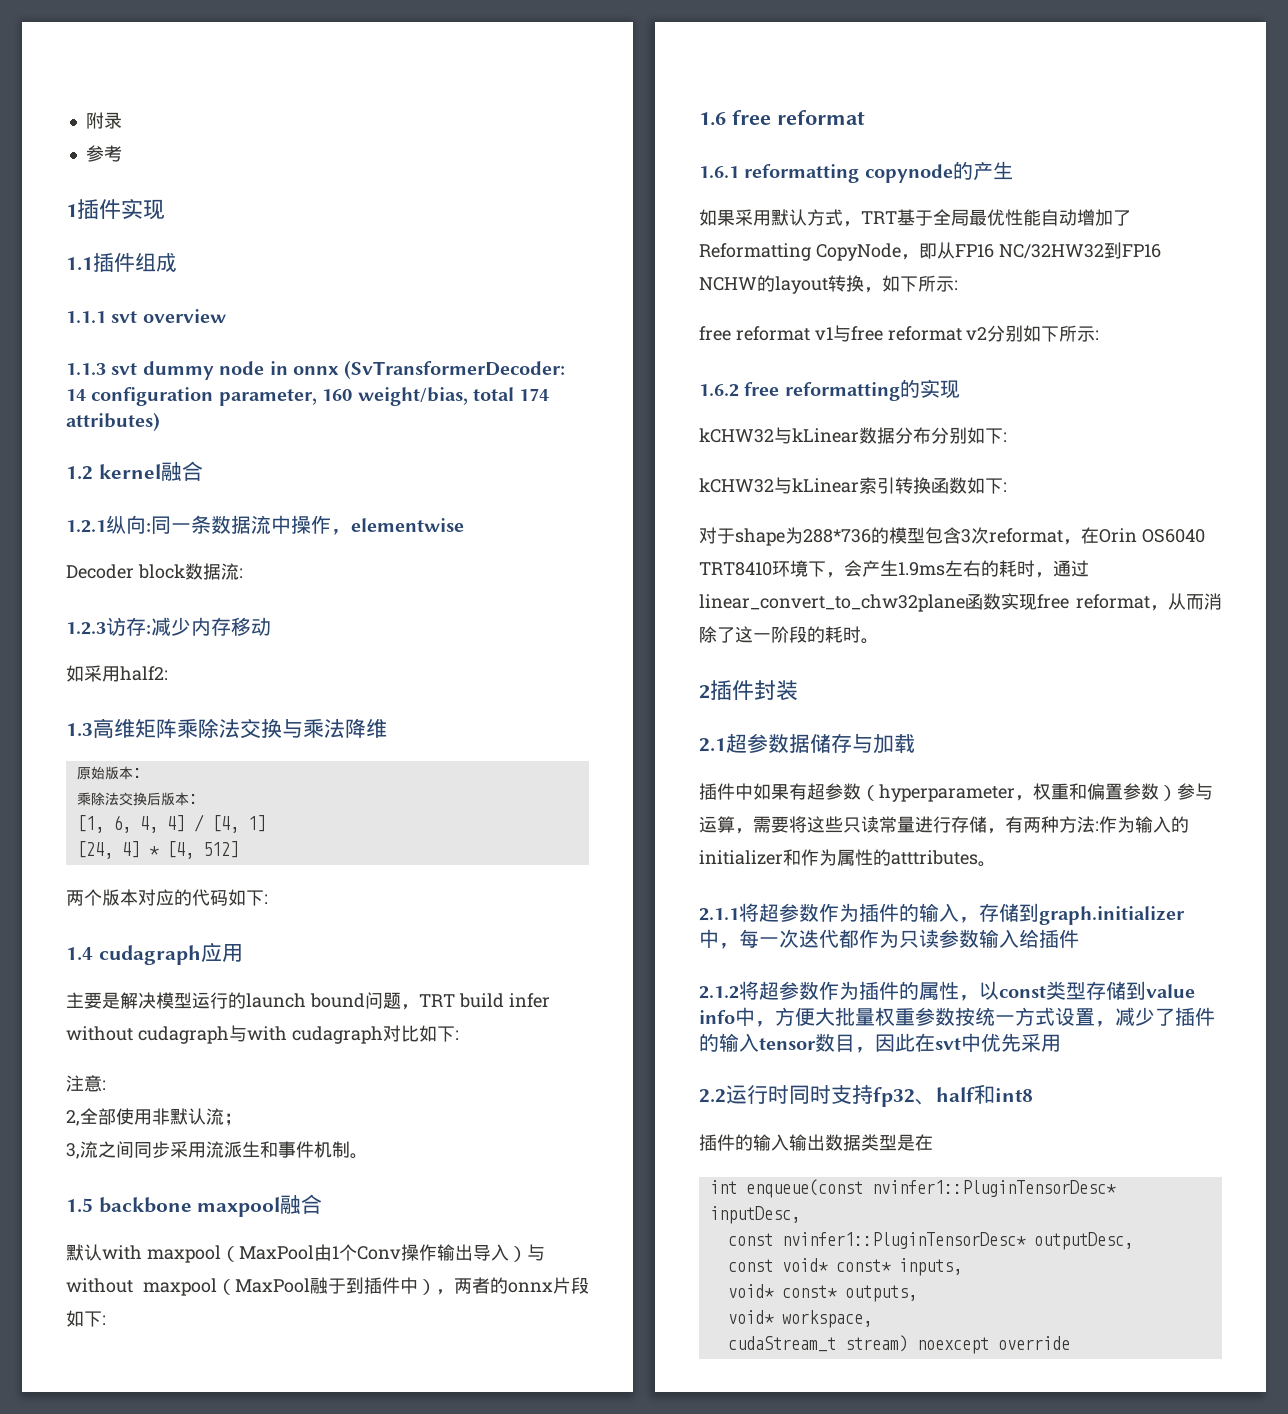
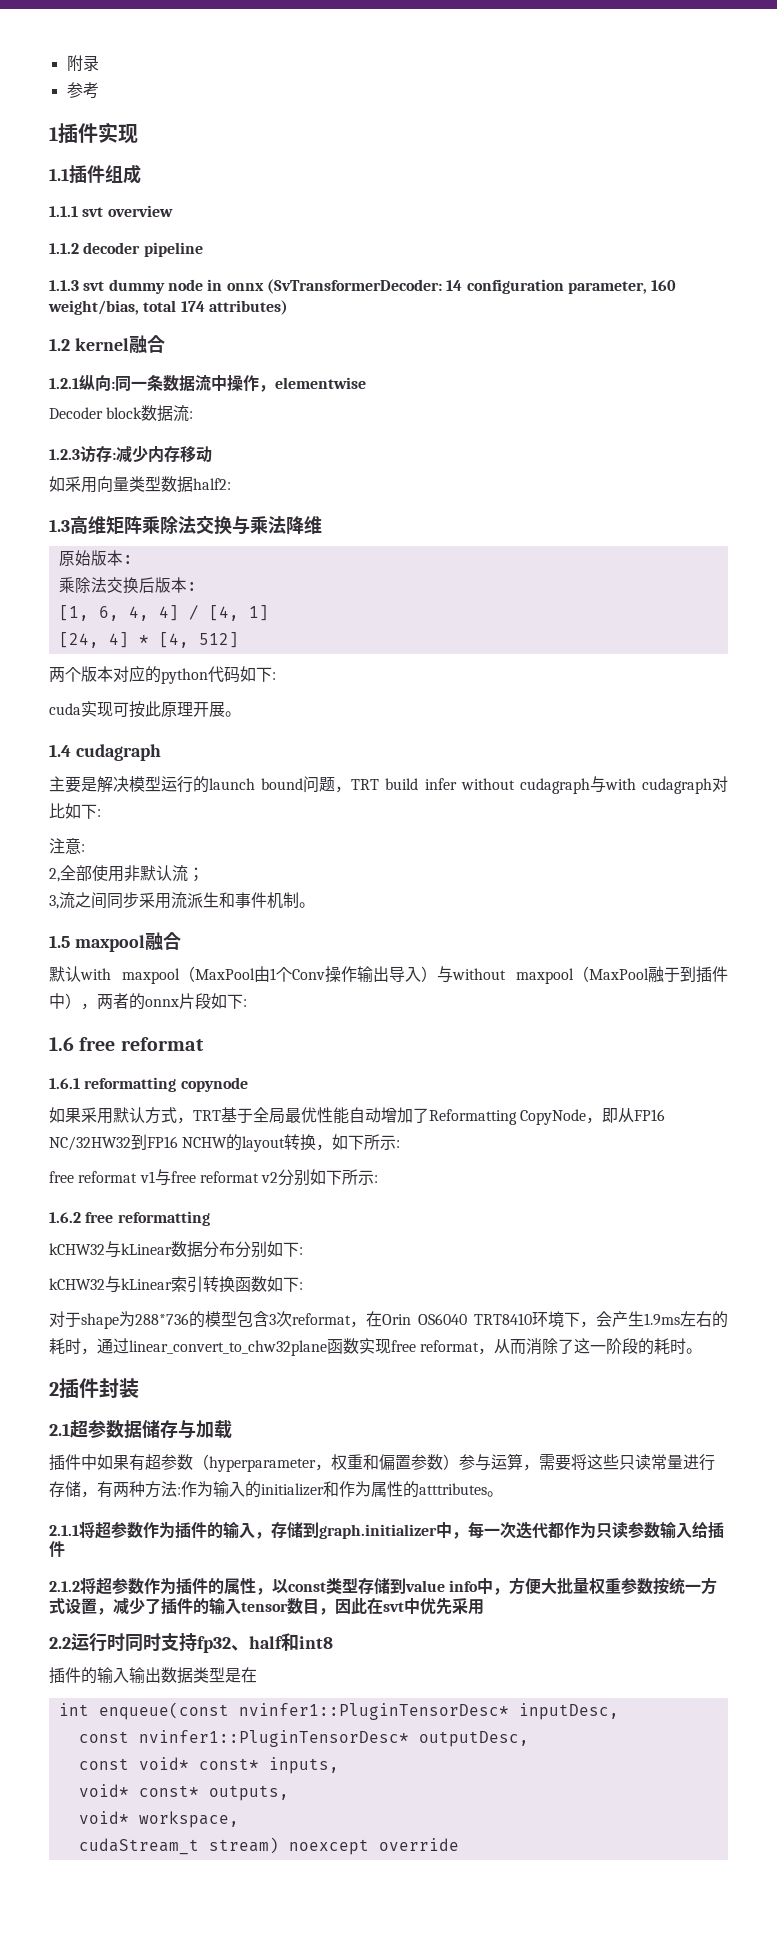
(226, 316) none -> [49,242,203,257] // 1.1.2 decoder pipeline
(120, 674) none -> [97,476,193,493] 向量类型数据
(192, 897) none -> [161,668,208,684] python
(268, 899) none -> [49,701,241,718] // cuda实现可按此原理开展。
[200,942,243,962] 应用 -> (161, 752) none
[98,1197,192,1213] backbone -> (70, 941) none
[952,161,1013,180] 的产生 -> (248, 1084) none
[899,379,960,399] 的实现 -> (210, 1218) none

